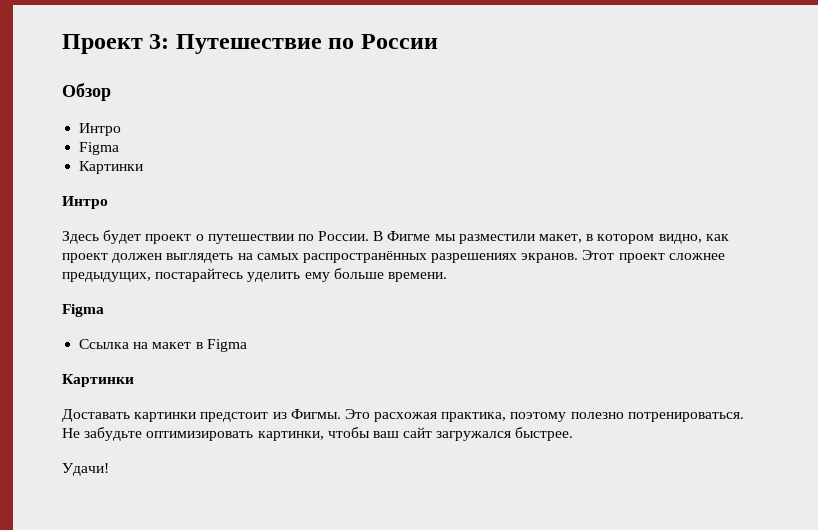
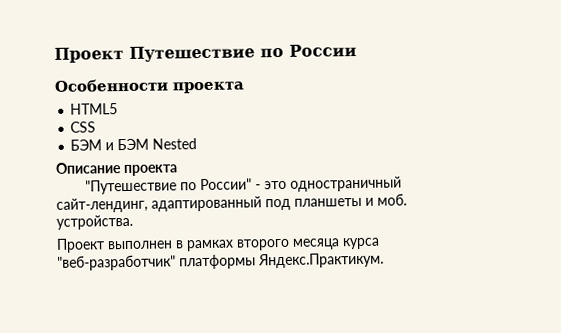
[62,34,170,54] Проект 3: -> [54,47,124,63] Проект
[62,83,111,101] [79,123,122,136] [79,142,120,155] [79,161,144,174] [62,196,108,209] [62,230,729,244] [62,250,725,263] [62,268,447,282] [62,304,104,317] [79,339,247,352] [62,374,134,387] [62,409,744,422] [62,427,574,441] [62,463,109,476] Обзор // Интро // Figma // Картинки // Интро // Здесь будет проект о путешествии по России. В Фигме мы разместили макет, в котором видно, как проект должен выглядеть на самых распространённых разрешениях экранов. Этот проект сложнее предыдущих, постарайтесь уделить ему больше времени. // Figma // Ссылка на макет в Figma // Картинки // Доставать картинки предстоит из Фигмы. Это расхожая практика, поэтому полезно потренироваться. Не забудьте оптимизировать картинки, чтобы ваш сайт загружался быстрее. // Удачи! -> [54,78,245,94] [70,103,119,115] [70,121,97,133] [70,138,198,151] [55,162,178,177] [85,176,403,195] [56,193,407,213] [56,214,133,230] [56,237,380,253] [57,252,384,271] Особенности проекта // HTML5 // CSS // БЭМ и БЭМ Nested // Описание проекта // "Путешествие по России" - это одностраничный сайт-лендинг, адаптированный под планшеты и моб. устройства. // Проект выполнен в рамках второго месяца курса "веб-разработчик" платформы Яндекс.Практикум.

